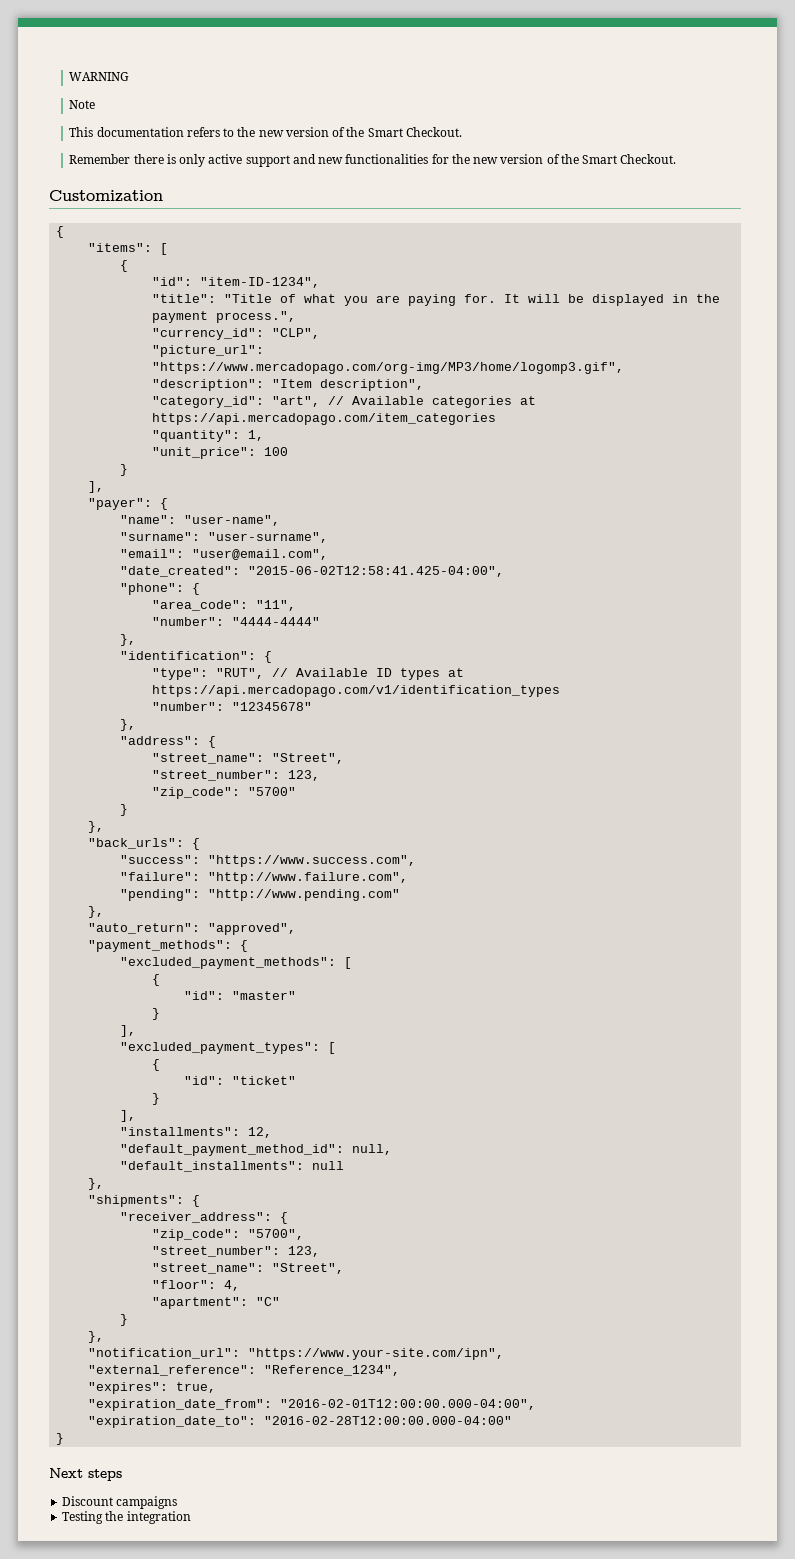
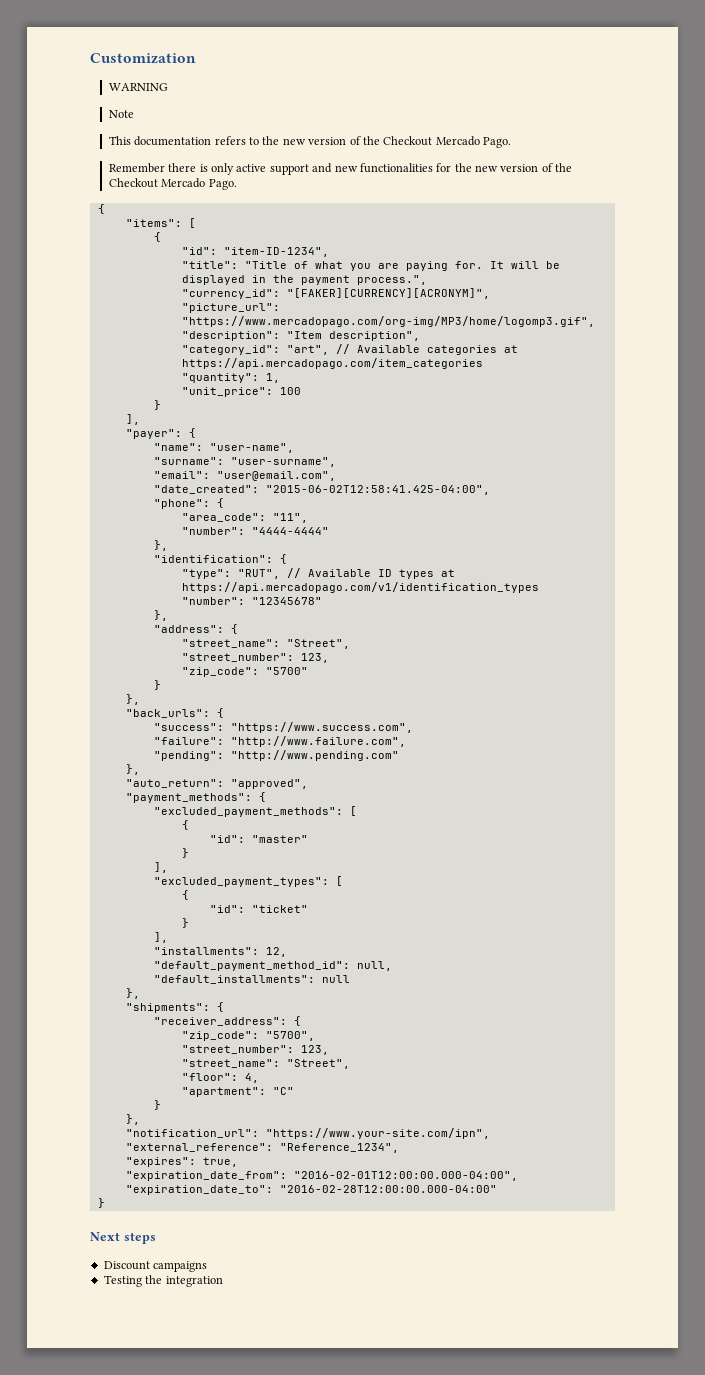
(69, 76) none -> [90,53,196,64] Customization //
[367,127,462,137] Smart Checkout. -> [383,136,512,148] Checkout Mercado Pago.
[582,154,677,164] [49,190,163,202] Smart Checkout. // Customization -> [108,178,237,190] Checkout Mercado Pago.
[272,328,321,339] "CLP", -> [286,288,490,299] "[FAKER][CURRENCY][ACRONYM]",

